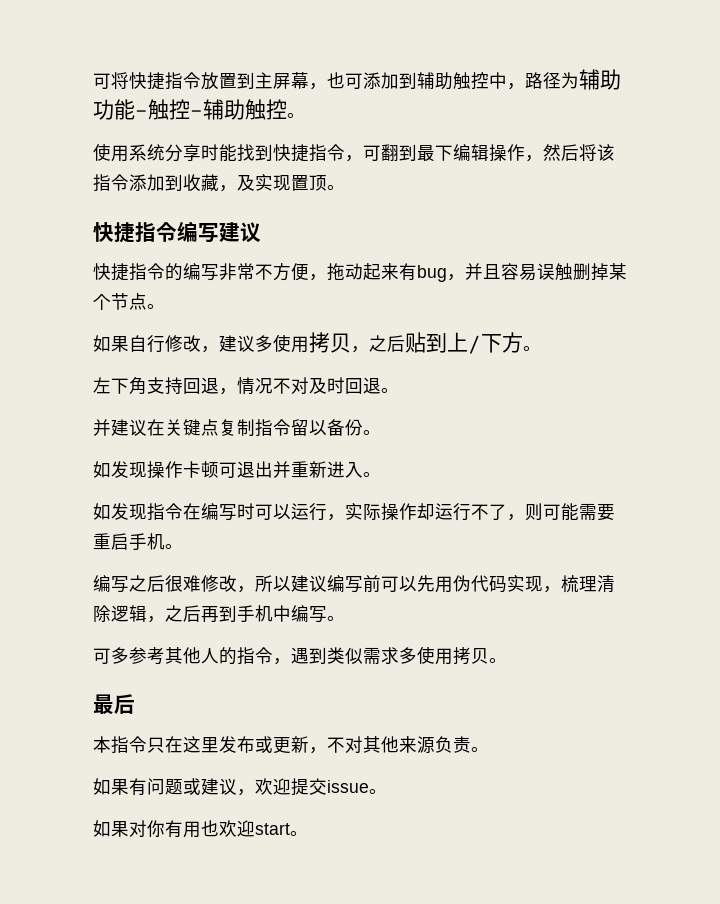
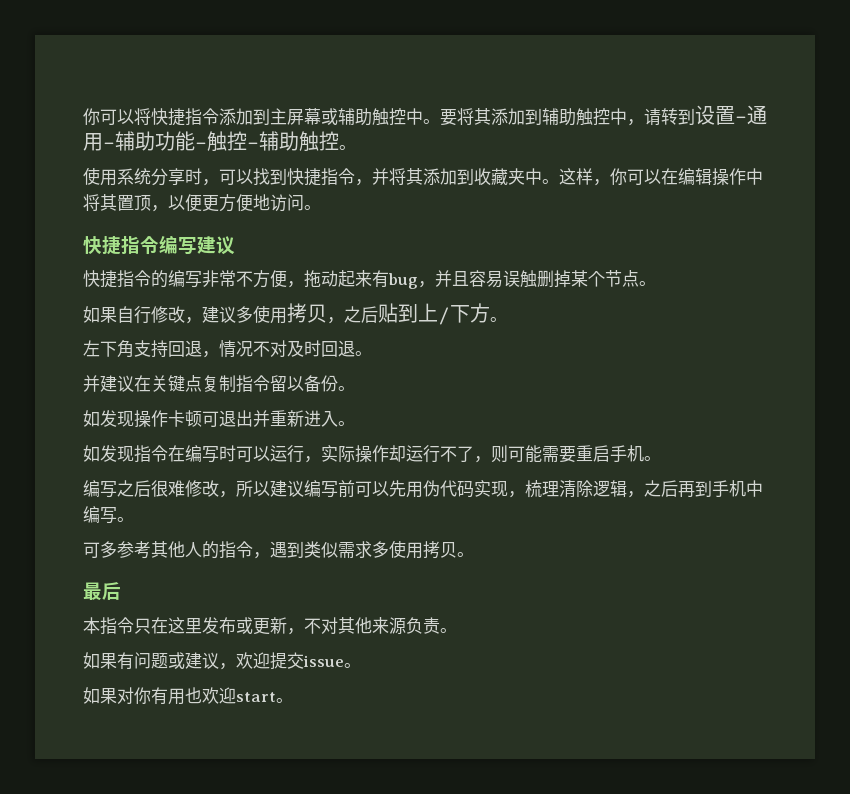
[93,73,111,89] 可 -> [83,108,134,125] 你可以
[201,72,237,90] 放置 -> [219,108,253,125] 添加
[309,72,363,90] ，也可 -> [321,108,491,126] 或辅助触控中。要将其
[525,72,579,89] 路径为 -> [644,105,767,126] [83,133,115,151] 请转到设置-通用-
[219,144,237,162] 能 -> [202,169,253,186] ，可以
[363,144,615,162] [93,174,327,192] 可翻到最下编辑操作，然后将该指令添加到收藏，及实现置顶 -> [372,168,763,186] [83,194,304,212] 并将其添加到收藏夹中。这样，你可以在编辑操作中将其置顶，以便更方便地访问

